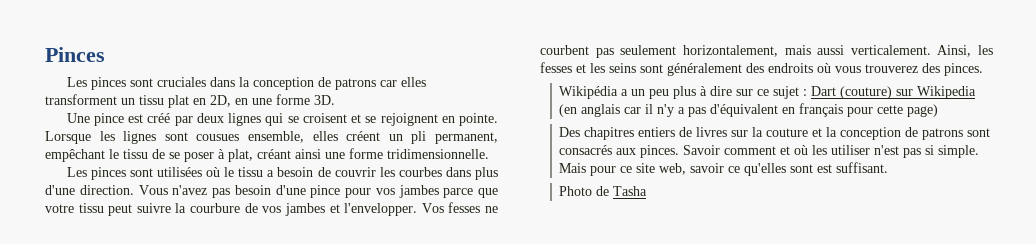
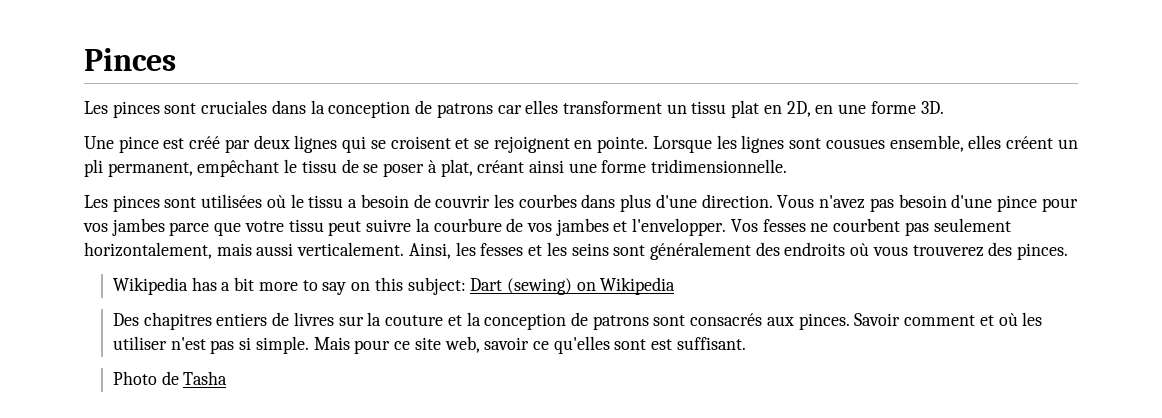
[559,86,977,99] [559,103,939,117] Wikipédia a un peu plus à dire sur ce sujet : Dart (couture) sur Wikipedia (en anglais car il n'y a pas d'équivalent en français pour cette page) -> [112,277,676,295] Wikipedia has a bit more to say on this subject: Dart (sewing) on Wikipedia

